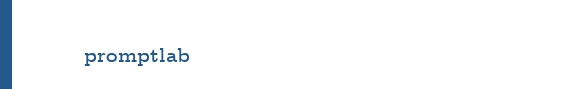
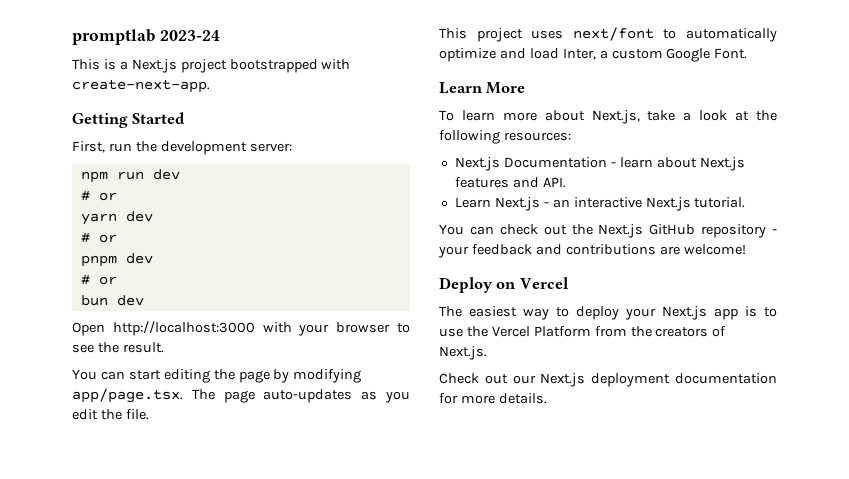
(190, 57) none -> [159,30,220,41] [72,59,351,73] [72,79,210,93] [72,112,186,128] [72,141,292,155] [80,169,180,183] [80,190,117,201] [80,211,153,225] [80,232,117,243] [80,253,153,267] [80,274,117,285] [80,295,144,306] [72,321,411,336] [72,342,164,353] [72,369,362,383] [72,388,411,403] [72,409,149,420] [439,27,777,42] [439,48,748,62] [439,82,526,94] [439,110,777,124] [439,130,571,144] [454,157,745,171] [454,177,566,188] [454,197,746,211] [439,224,777,238] [438,244,746,258] [439,277,569,293] [439,306,777,320] [439,326,727,337] [439,346,487,360] [439,373,777,387] [439,393,547,404] 2023-24 // This is a Next.js project bootstrapped with create-next-app. // Getting Started // First, run the development server: // npm run dev // # or // yarn dev // # or // pnpm dev // # or // bun dev // Open http://localhost:3000 with your browser to see the result. // You can start editing the page by modifying app/page.tsx. The page auto-updates as you edit the file. // This project uses next/font to automatically optimize and load Inter, a custom Google Font. // Learn More // To learn more about Next.js, take a look at the following resources: // Next.js Documentation - learn about Next.js features and API. // Learn Next.js - an interactive Next.js tutorial. // You can check out the Next.js GitHub repository - your feedback and contributions are welcome! // Deploy on Vercel // The easiest way to deploy your Next.js app is to use the Vercel Platform from the creators of Next.js. // Check out our Next.js deployment documentation for more details.

